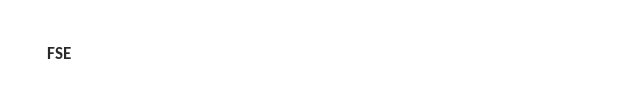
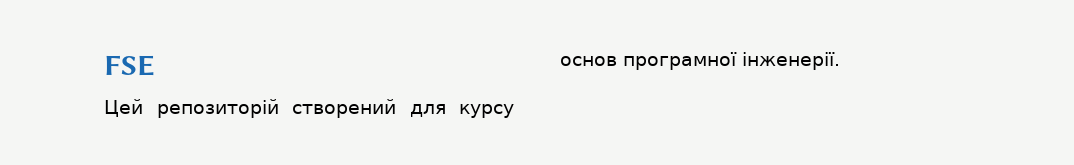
(71, 53) none -> [104,99,514,118] [560,52,840,70] // Цей репозиторій створений для курсу основ програмної інженерії.

